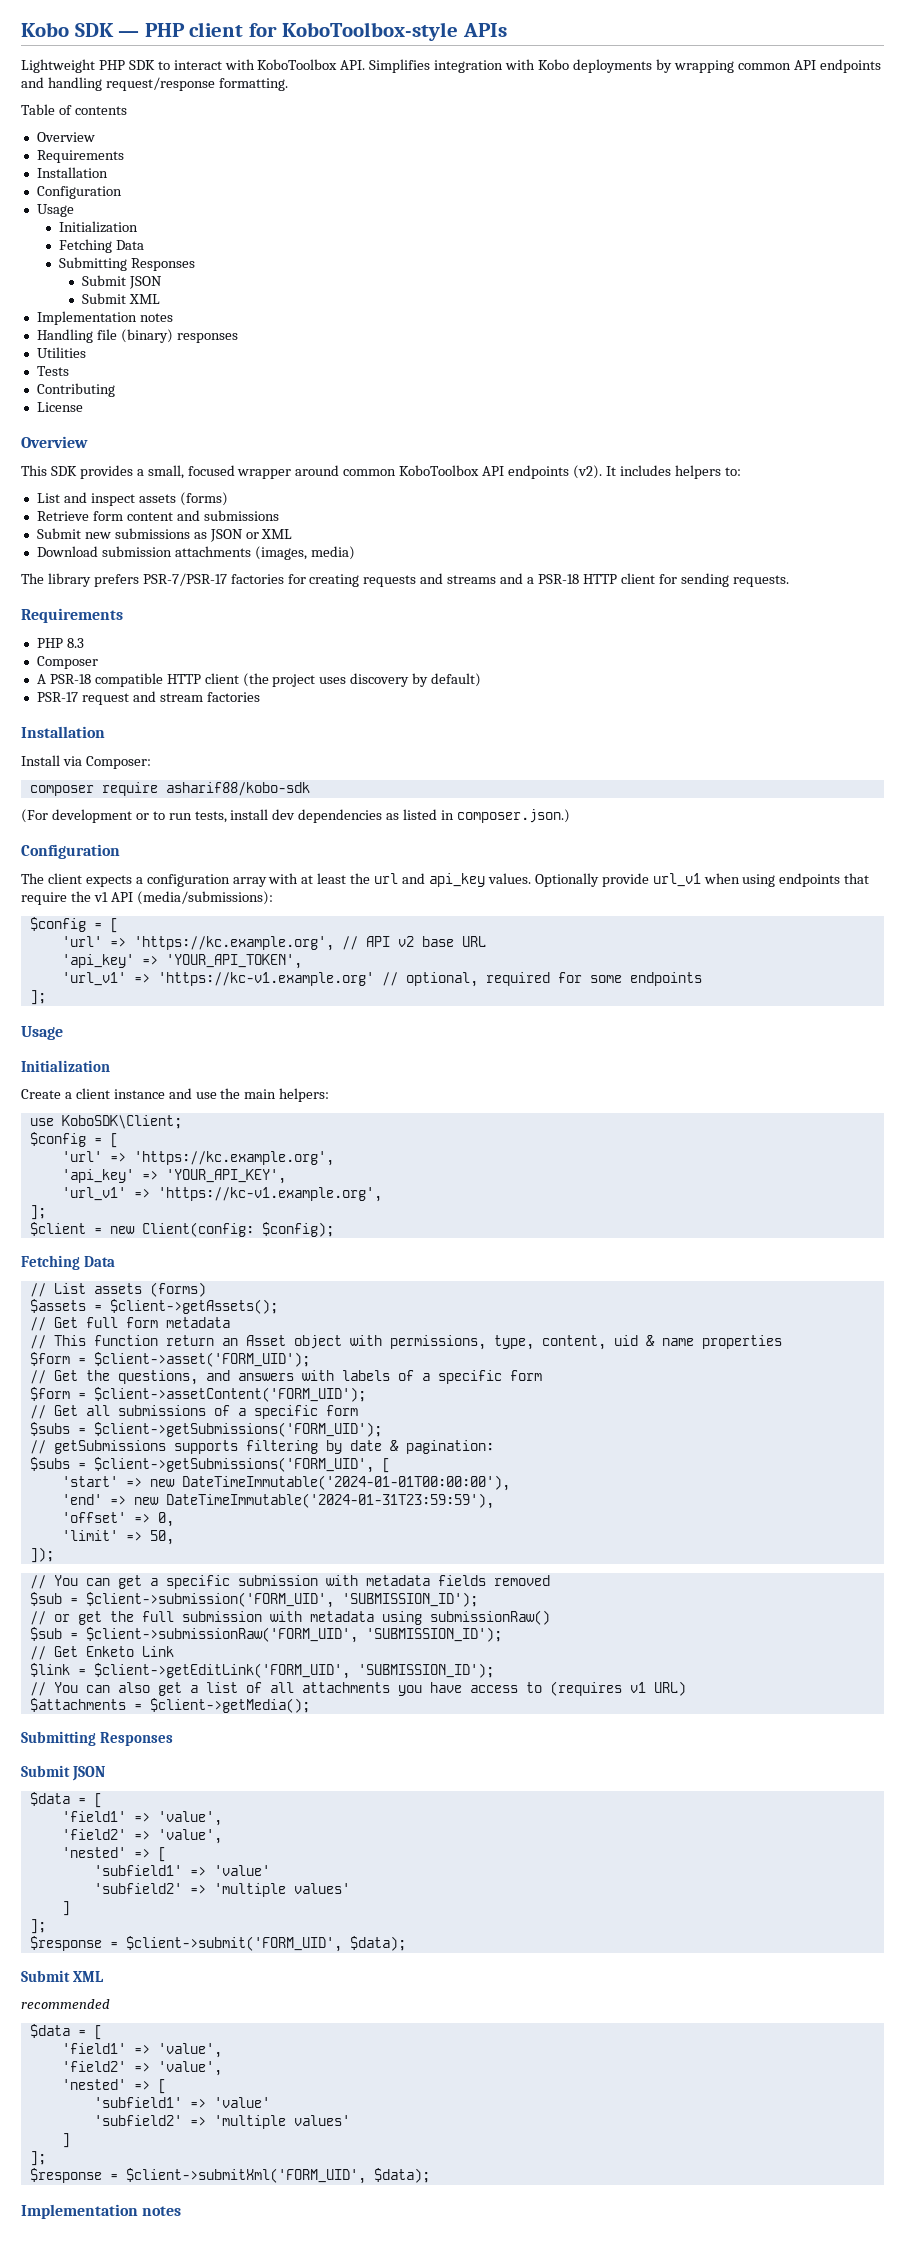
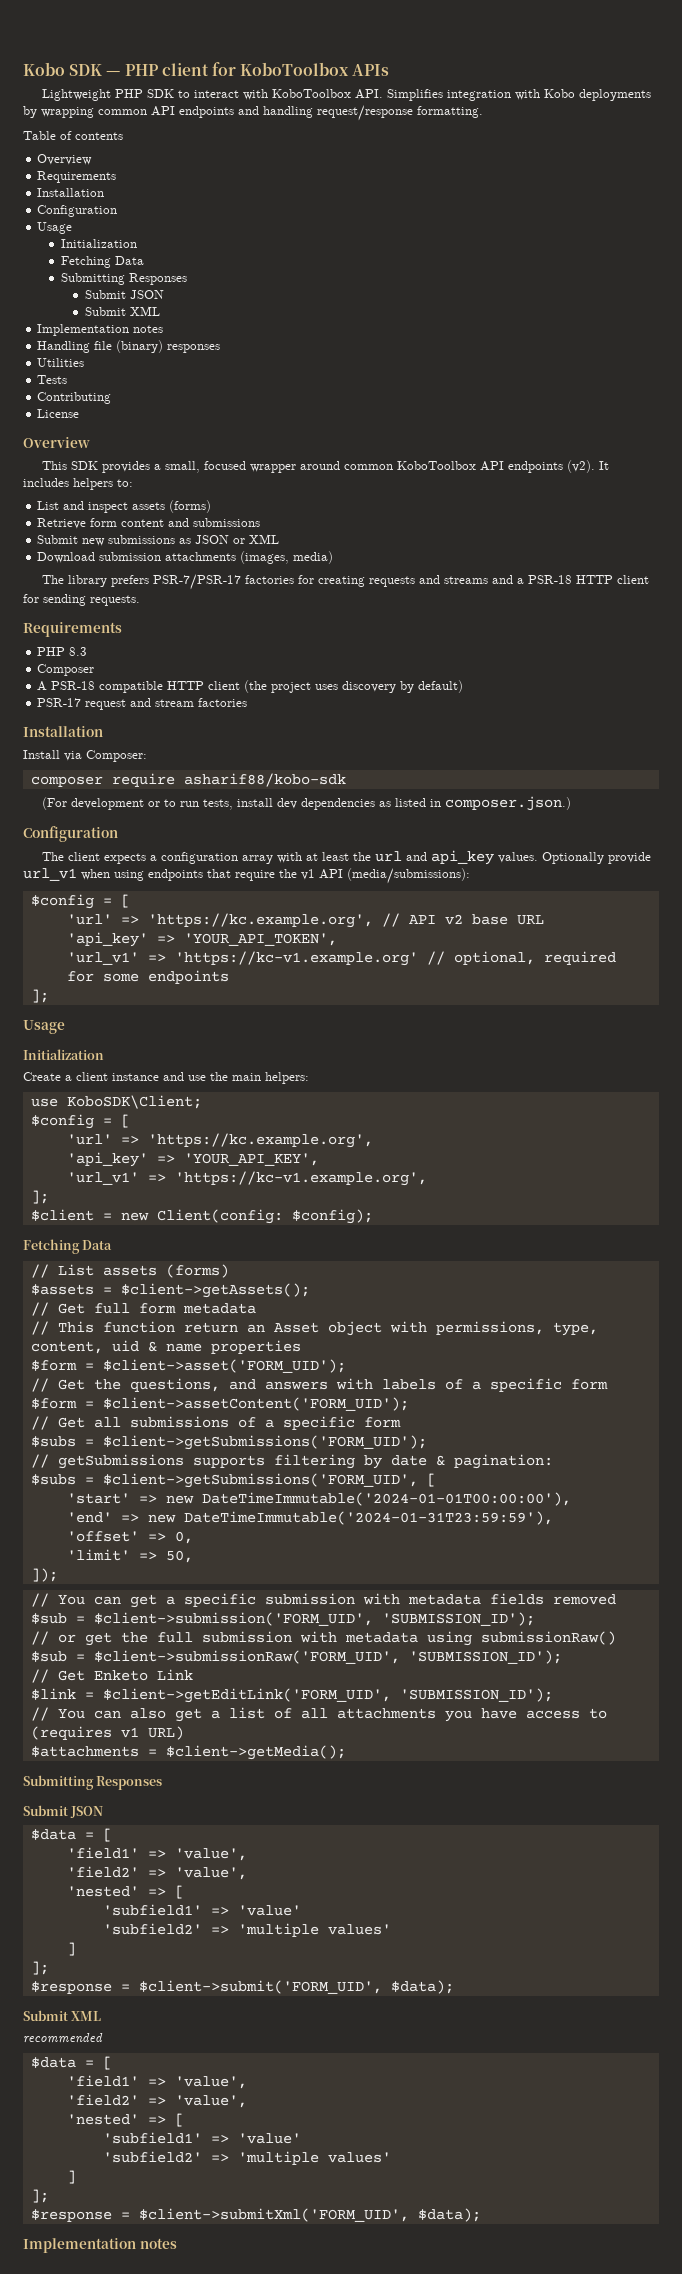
[282,22,459,41] KoboToolbox-style -> [240,62,350,76] KoboToolbox

